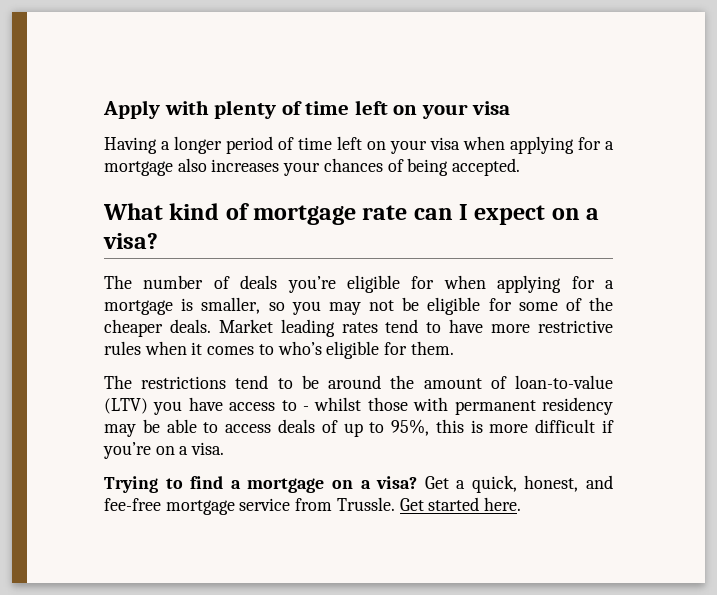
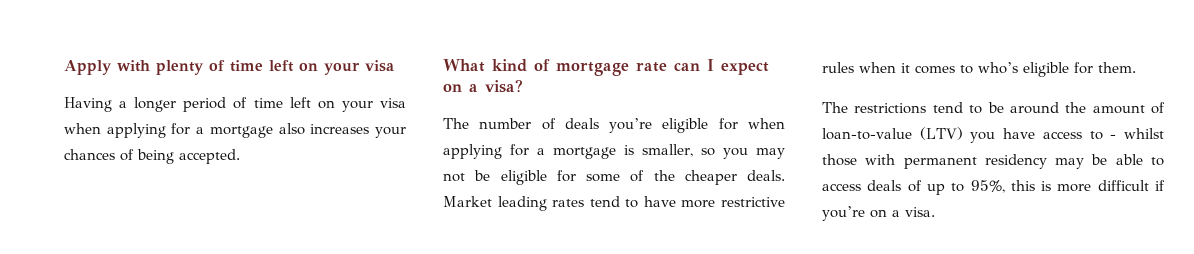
[104,475,613,493] [104,497,522,515] // Trying to find a mortgage on a visa? Get a quick, honest, and fee-free mortgage service from Trussle. Get started here. -> (935, 212) none

